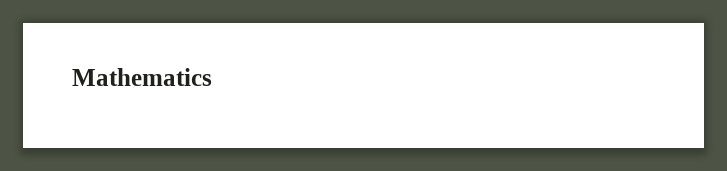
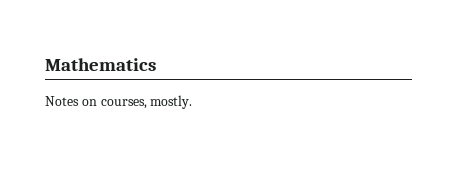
(212, 77) none -> [45,95,193,109] // Notes on courses, mostly.

